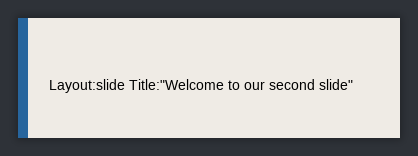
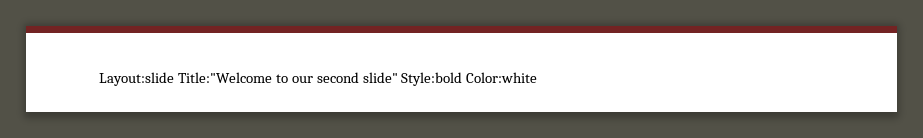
(353, 84) none -> [401,72,538,86] Style:bold Color:white

